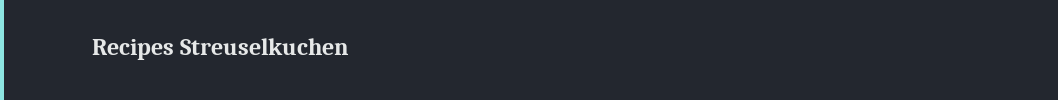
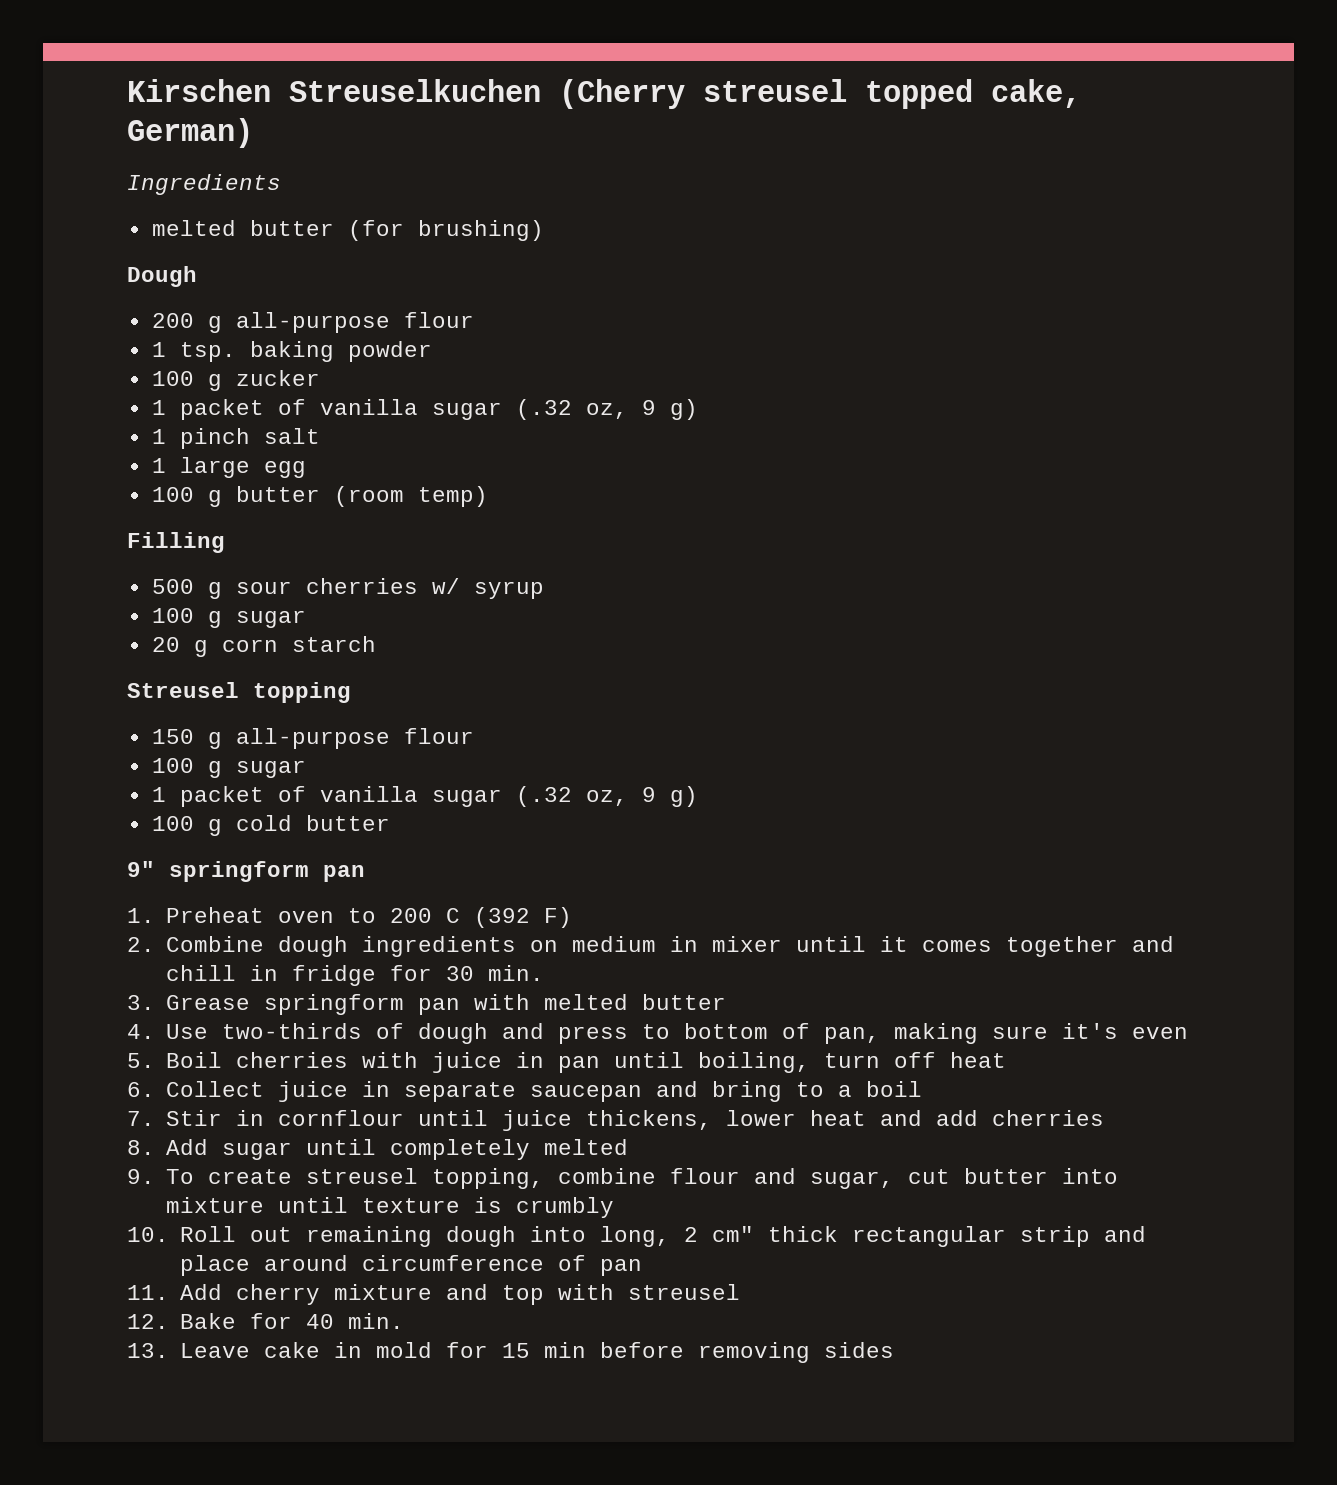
[92,38,350,60] Recipes Streuselkuchen -> [127,79,1081,109] [127,118,253,148] [127,174,281,195] [151,220,544,241] [127,266,197,287] [151,312,474,333] [151,341,432,362] [151,370,320,391] [151,399,698,420] [151,428,320,449] [151,457,306,478] [151,486,488,507] [127,532,225,553] [151,578,544,599] [151,608,306,628] [151,636,376,657] [127,682,351,703] [151,728,474,749] [151,758,306,778] [151,786,698,807] [151,815,390,836] [127,861,365,882] [127,907,573,928] [127,936,1175,957] [166,965,545,986] [127,994,727,1015] [127,1023,1189,1044] [127,1052,1007,1073] [127,1081,923,1102] [127,1110,1105,1131] [127,1139,629,1160] [127,1168,1119,1189] [166,1197,615,1218] [127,1226,1147,1247] [180,1255,643,1276] [127,1284,741,1305] [127,1313,405,1329] [127,1342,895,1363] Kirschen Streuselkuchen (Cherry streusel topped cake, German) // Ingredients // melted butter (for brushing) // Dough // 200 g all-purpose flour // 1 tsp. baking powder // 100 g zucker // 1 packet of vanilla sugar (.32 oz, 9 g) // 1 pinch salt // 1 large egg // 100 g butter (room temp) // Filling // 500 g sour cherries w/ syrup // 100 g sugar // 20 g corn starch // Streusel topping // 150 g all-purpose flour // 100 g sugar // 1 packet of vanilla sugar (.32 oz, 9 g) // 100 g cold butter // 9" springform pan // 1. Preheat oven to 200 C (392 F) // 2. Combine dough ingredients on medium in mixer until it comes together and chill in fridge for 30 min. // 3. Grease springform pan with melted butter // 4. Use two-thirds of dough and press to bottom of pan, making sure it's even // 5. Boil cherries with juice in pan until boiling, turn off heat // 6. Collect juice in separate saucepan and bring to a boil // 7. Stir in cornflour until juice thickens, lower heat and add cherries // 8. Add sugar until completely melted // 9. To create streusel topping, combine flour and sugar, cut butter into mixture until texture is crumbly // 10. Roll out remaining dough into long, 2 cm" thick rectangular strip and place around circumference of pan // 11. Add cherry mixture and top with streusel // 12. Bake for 40 min. // 13. Leave cake in mold for 15 min before removing sides

